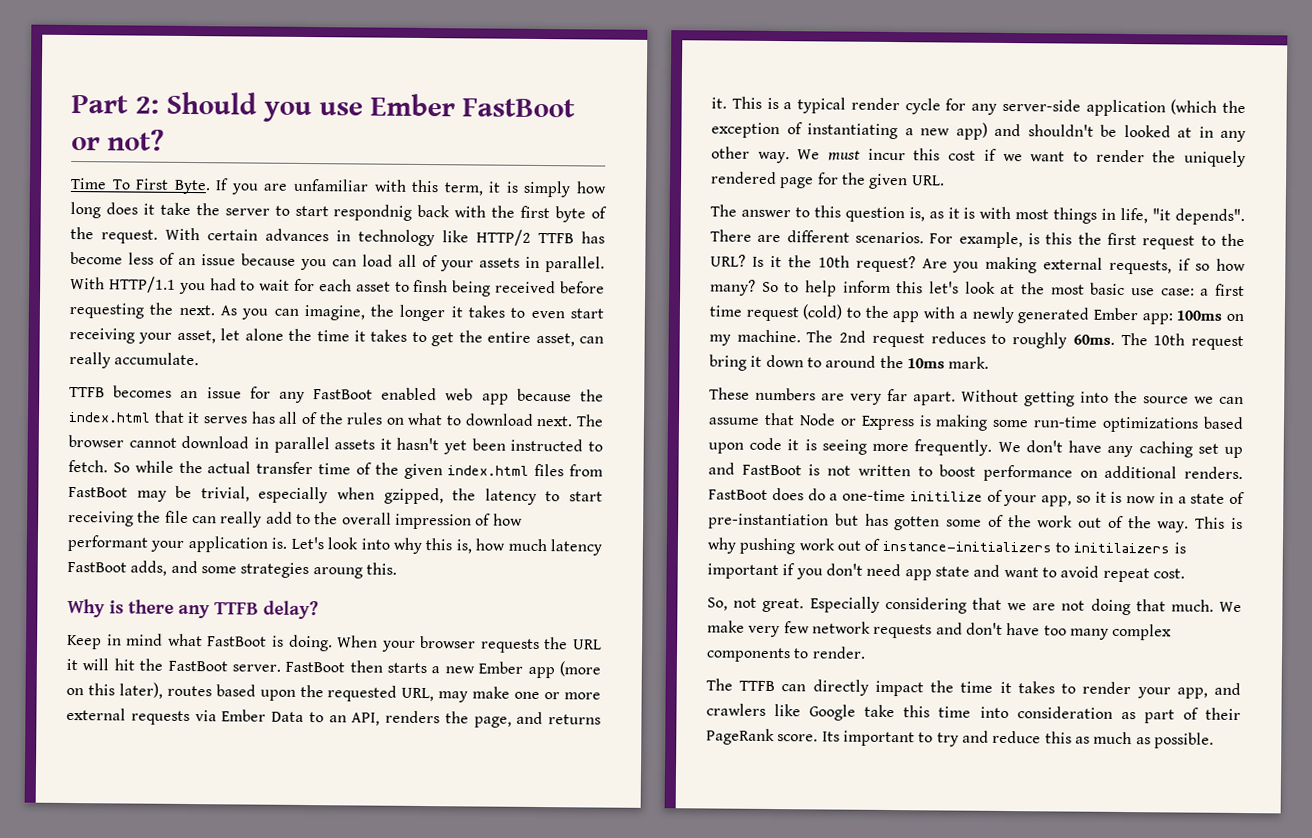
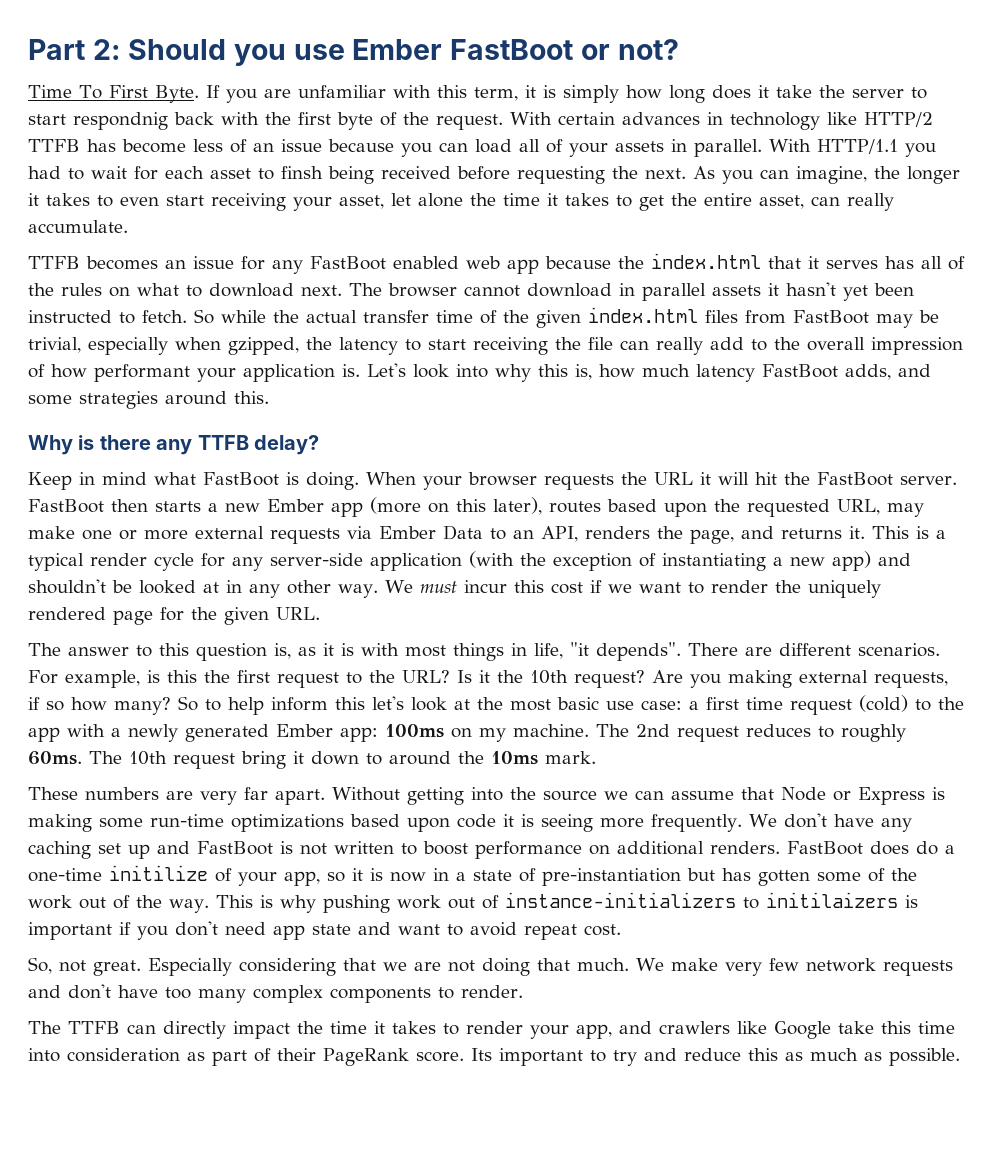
[312,567,363,579] aroung -> [165,391,227,405] around
[1170,99,1218,115] (which -> [469,551,514,568] (with

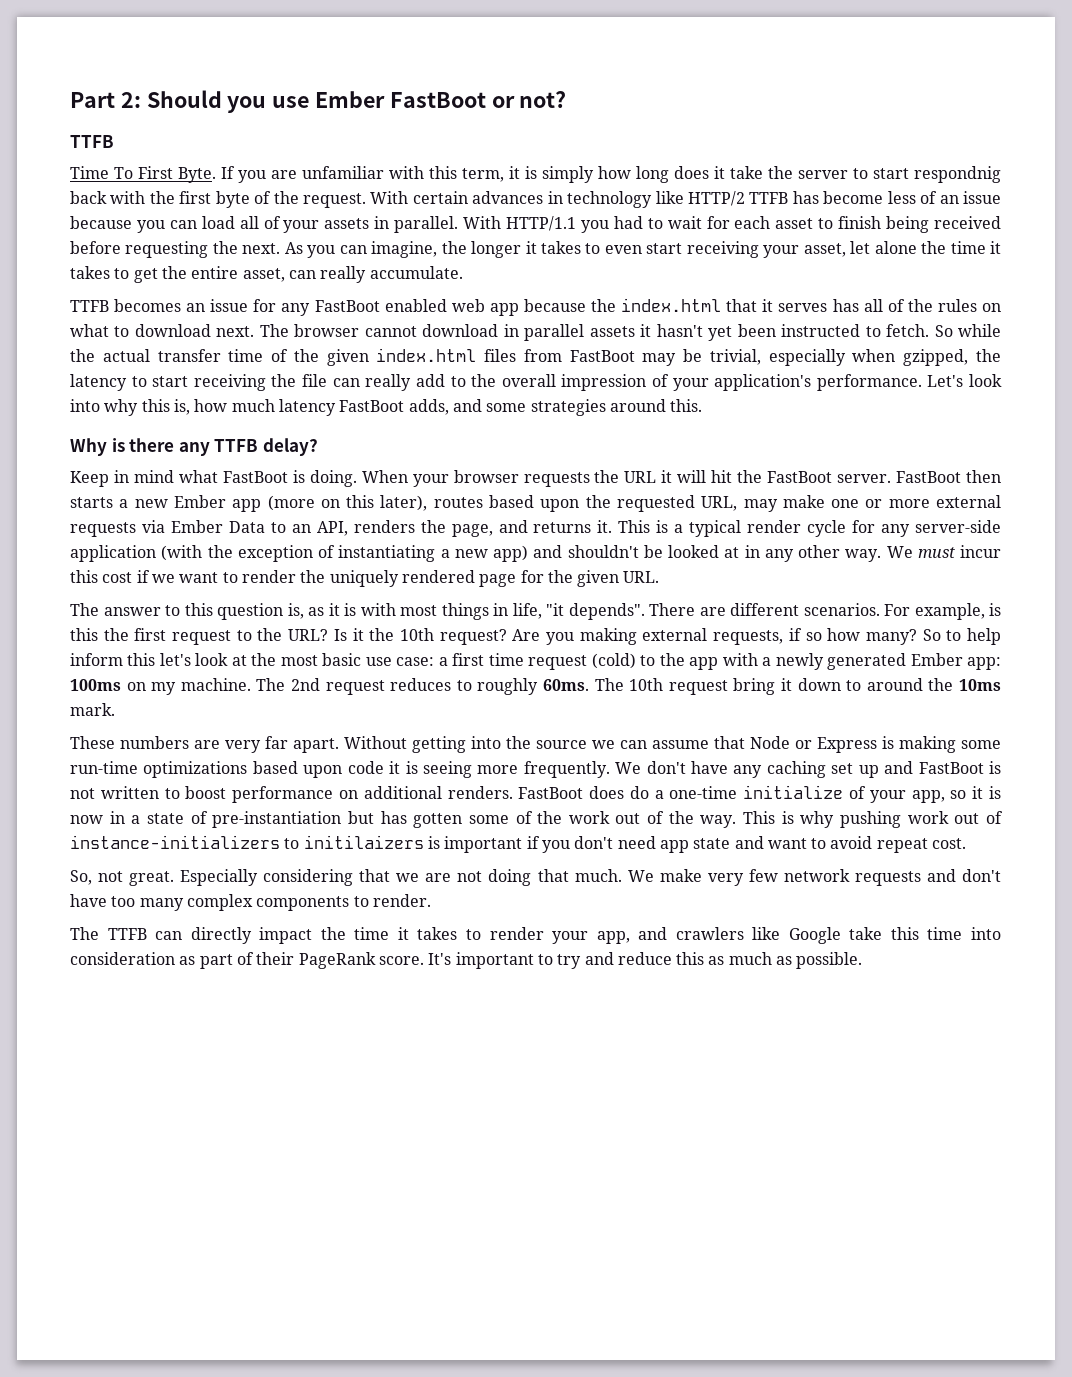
(679, 49) none -> [70,135,114,148] // TTFB
[281,166,323,179] finsh -> [838,216,882,229] finish
[51,364,360,382] how performant your application is. -> [672,374,922,391] your application's performance.
[109,865,208,881] initilize -> [743,785,844,799] initialize
[471,1048,492,1061] Its -> [428,953,452,965] It's

